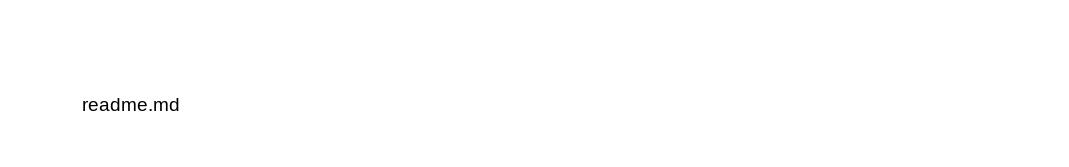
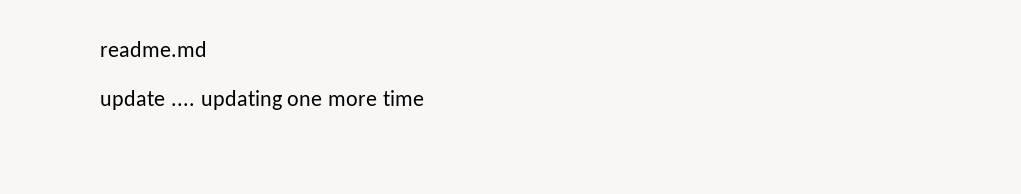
(180, 104) none -> [100,90,425,110] // update .... updating one more time

